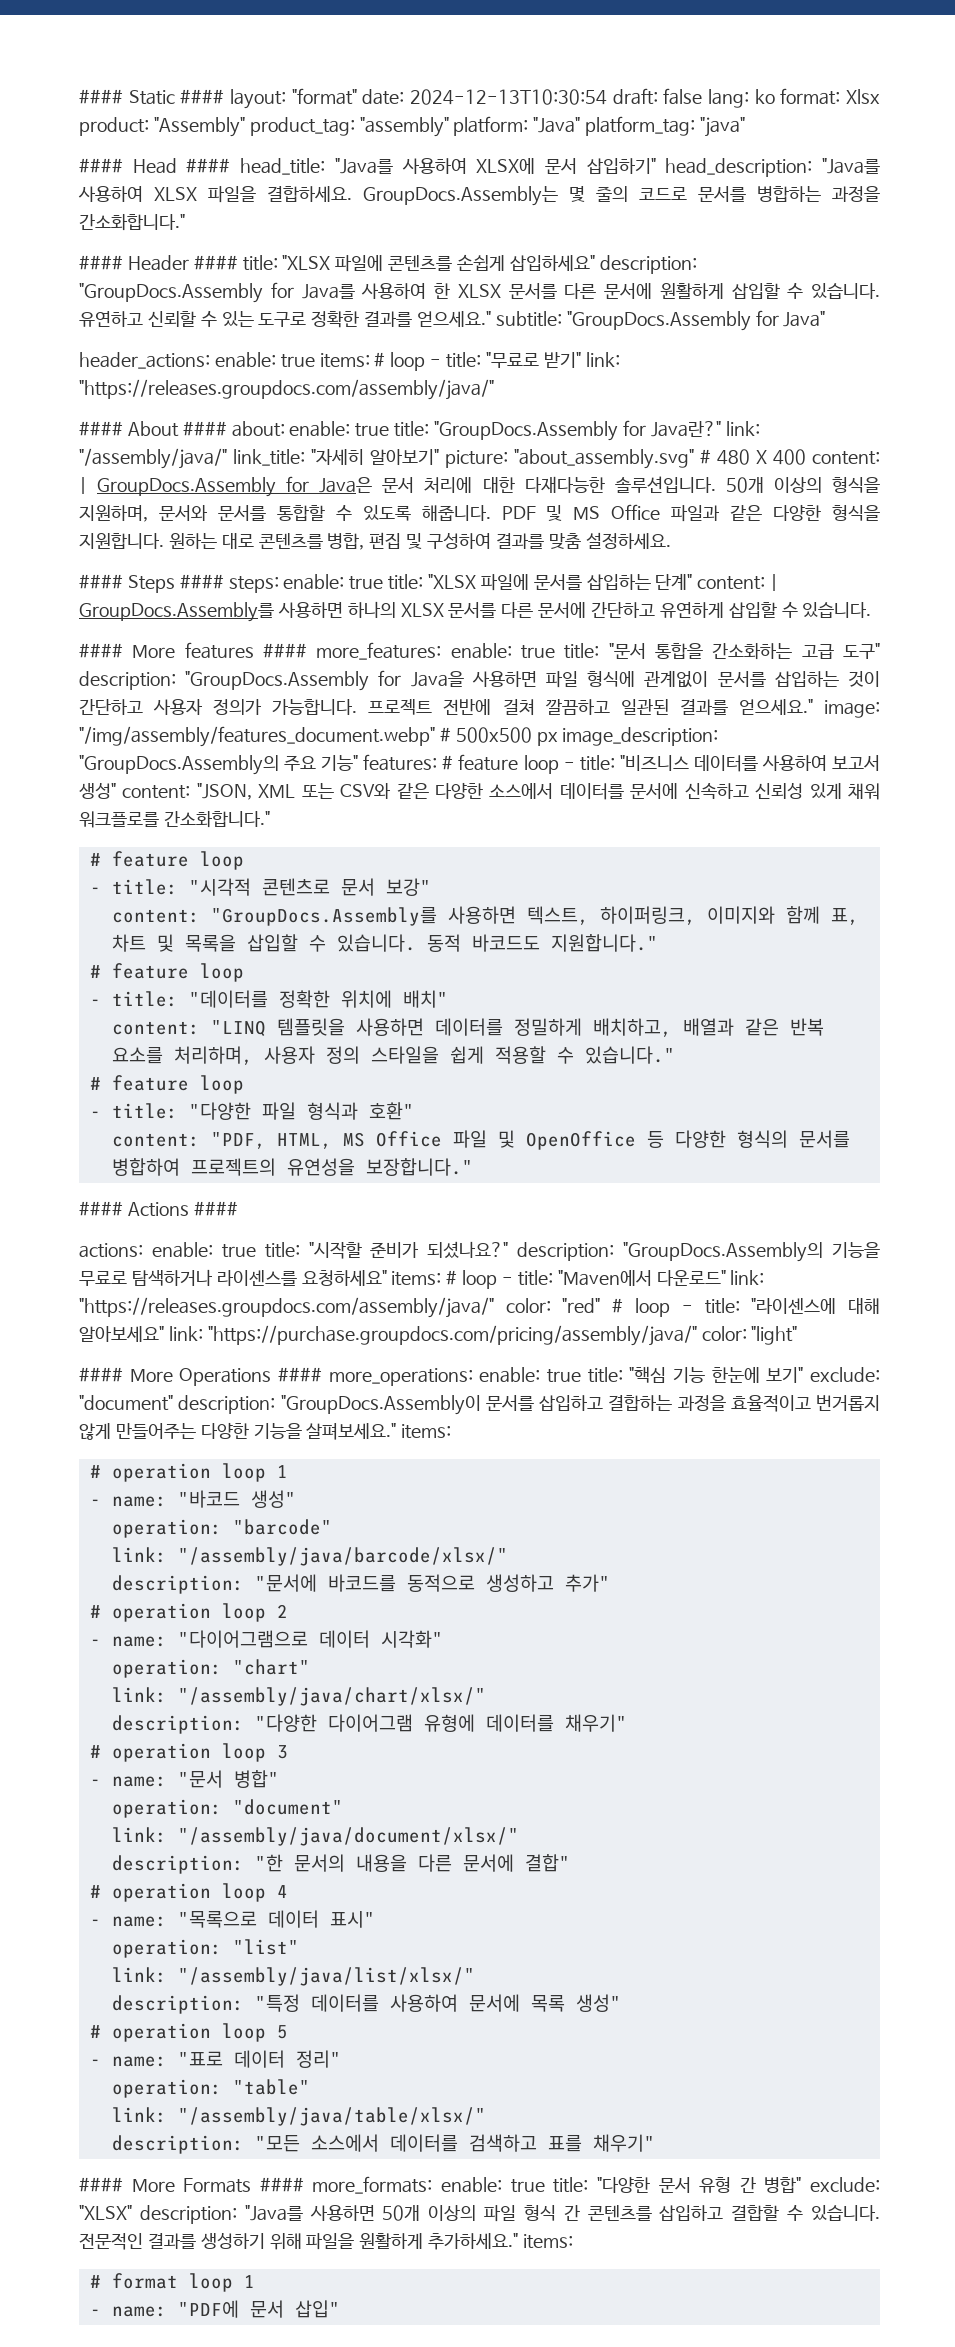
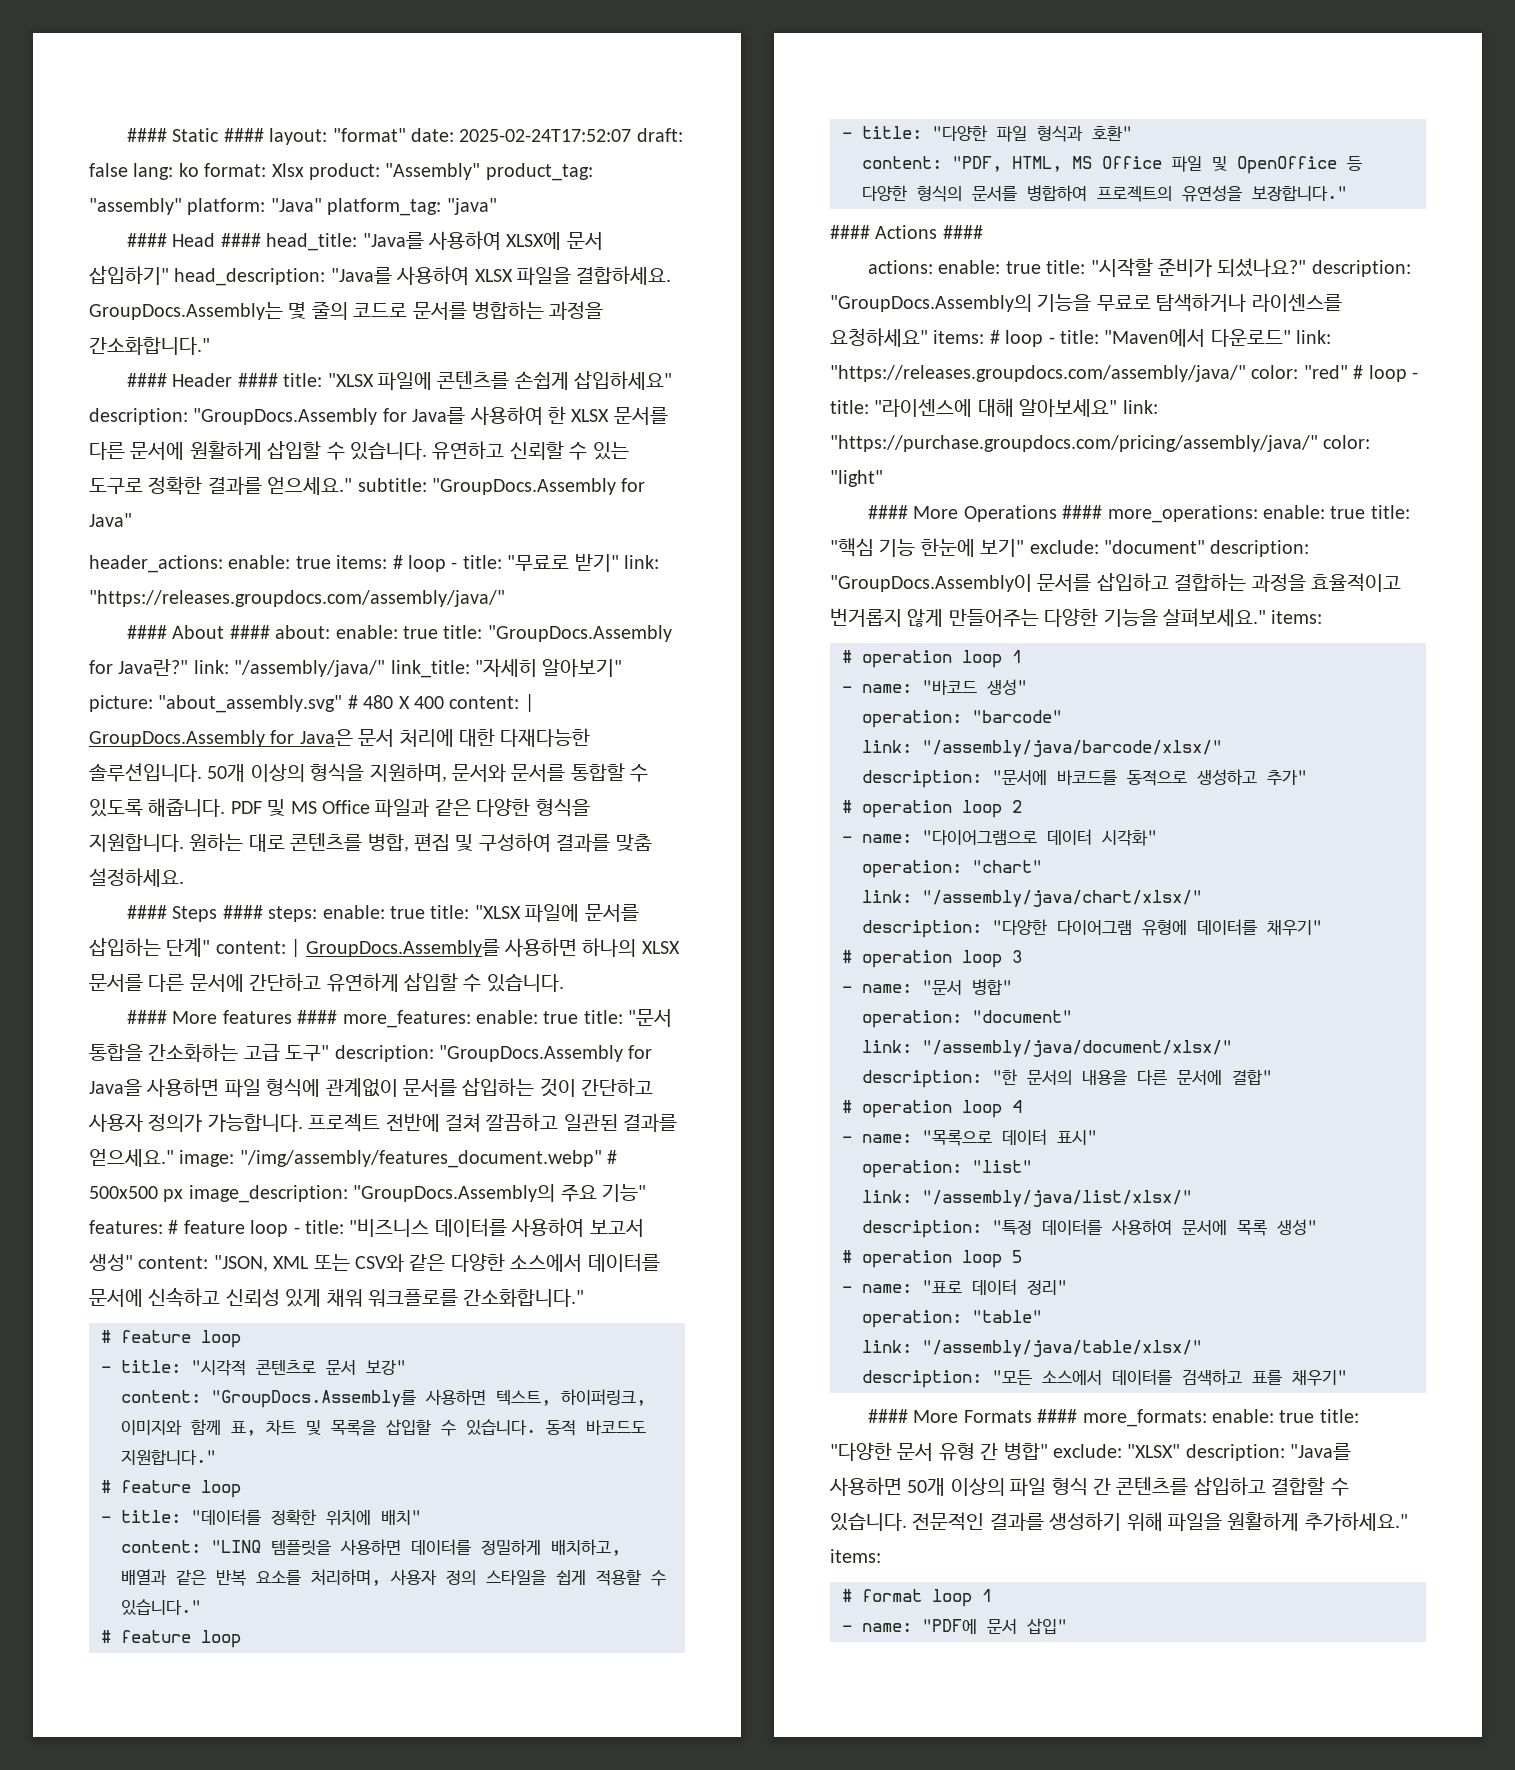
[410,89,608,105] 2024-12-13T10:30:54 -> [459,129,632,142] 2025-02-24T17:52:07

